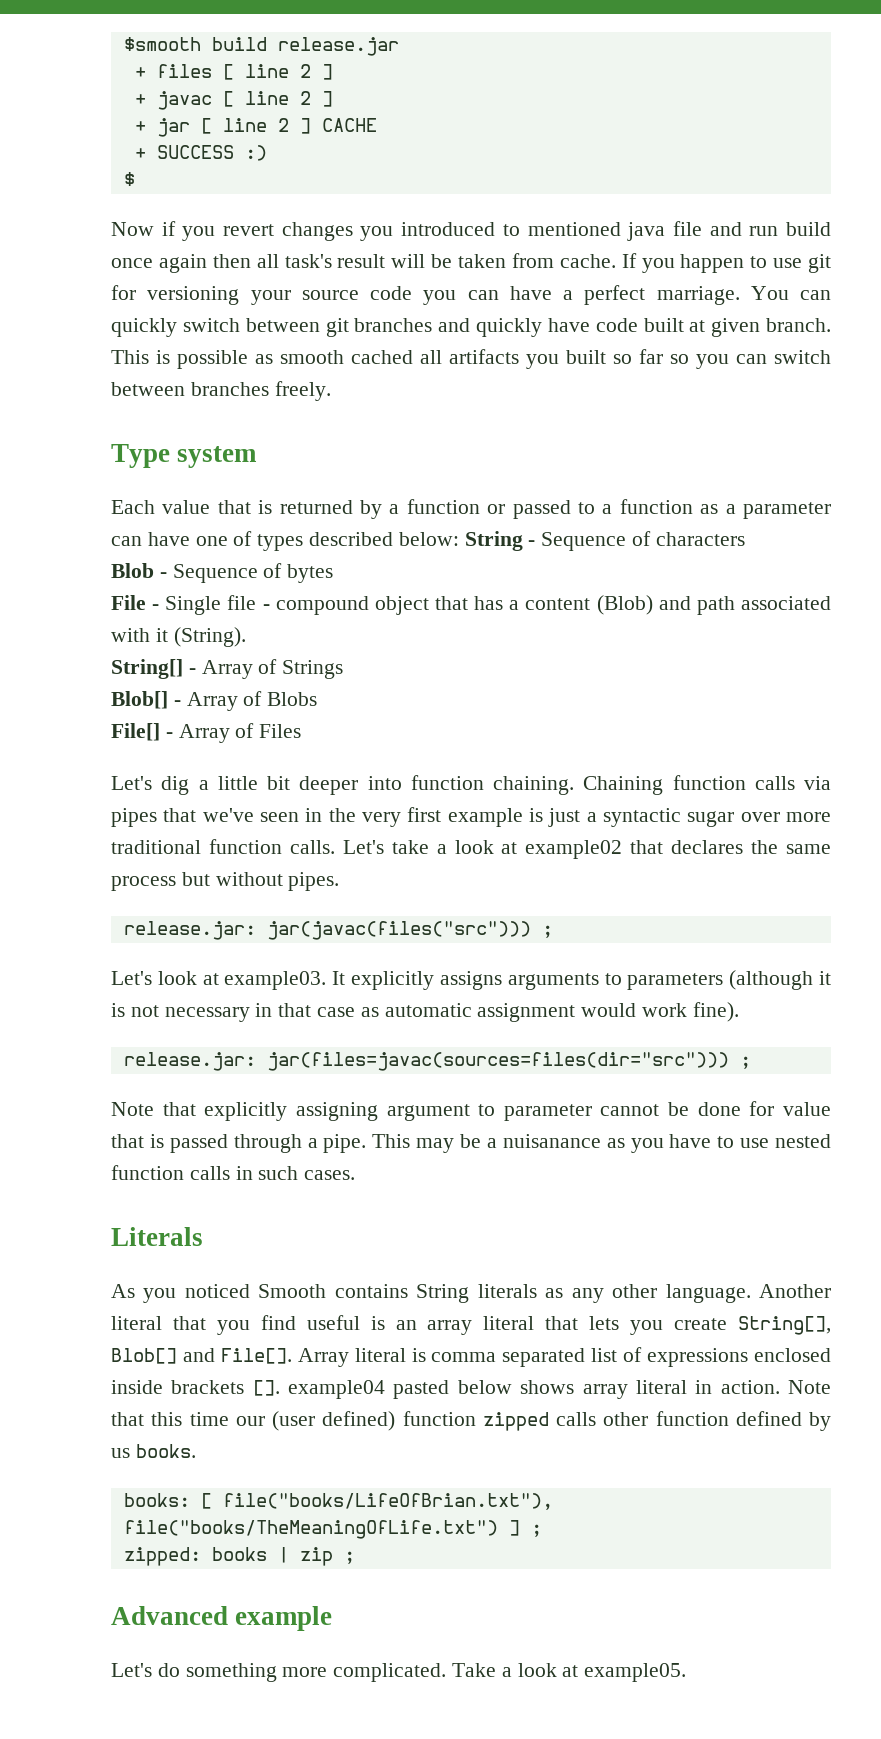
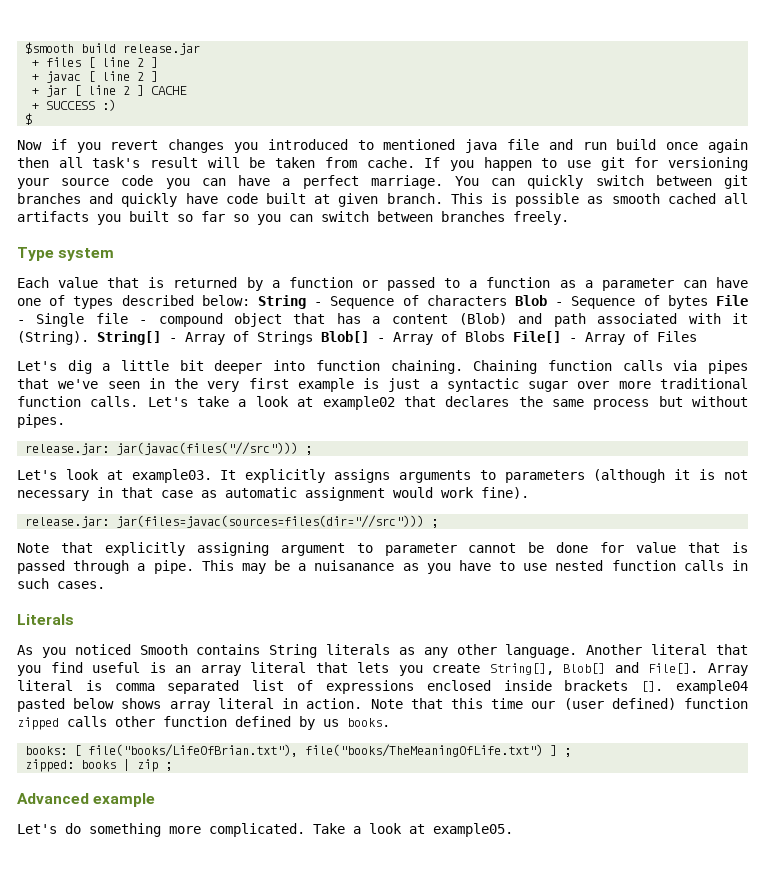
(745, 539) // -> (507, 300) none
(334, 573) // -> (708, 302) none
(246, 637) // -> (89, 338) none
(344, 669) // -> (313, 338) none
(318, 699) // -> (505, 336) none
[266,921,531,940] jar(javac(files("src"))) -> [116,442,299,455] jar(javac(files("//src")))
[266,1052,729,1071] jar(files=javac(sources=files(dir="src"))) -> [116,515,425,528] jar(files=javac(sources=files(dir="//src")))

